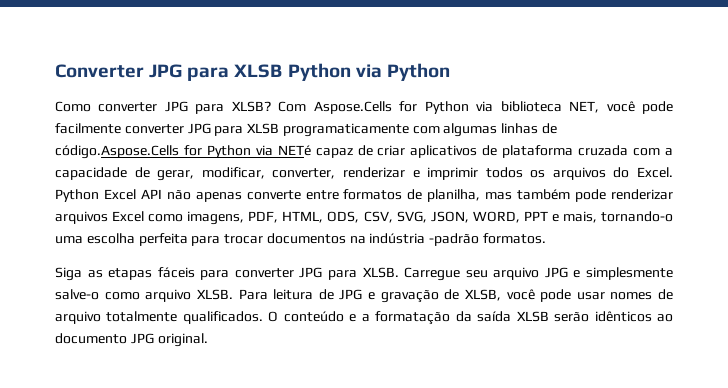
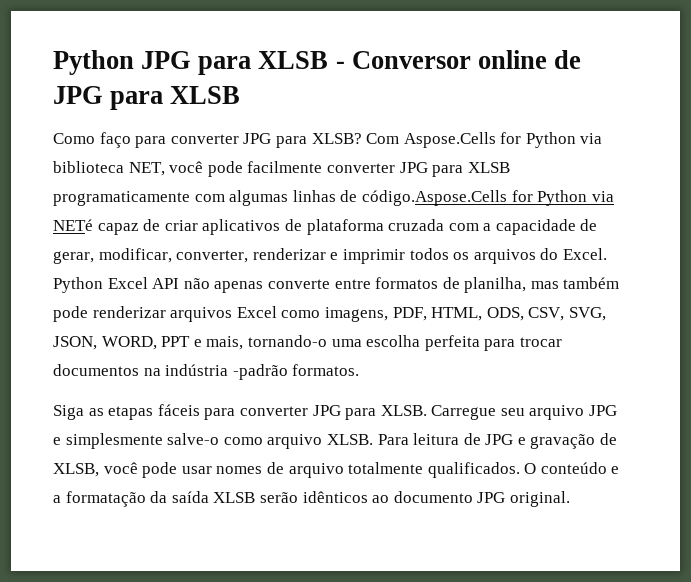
[55,63,450,81] Converter JPG para XLSB Python via Python -> [53,50,582,75] [53,86,241,110] Python JPG para XLSB - Conversor online de JPG para XLSB
(91, 106) none -> [99,132,167,148] faço para

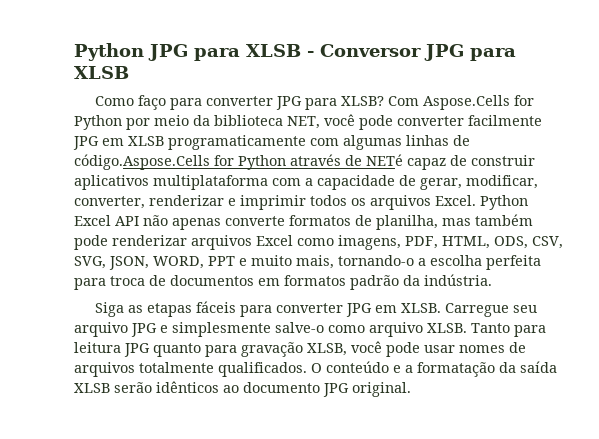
[477,50,582,69] online de -> (421, 50) none
[580,133,603,144] via -> [126,115,210,130] por meio da
[247,161,464,177] facilmente converter JPG para -> [397,115,542,126] [73,136,124,150] converter facilmente JPG em
[591,191,614,202] via -> [290,154,362,166] através de
[164,219,445,235] criar aplicativos de plataforma cruzada -> [471,155,535,166] [74,175,268,190] construir aplicativos multiplataforma
[540,248,559,260] do -> (431, 202) none
[334,279,371,289] entre -> (285, 221) none
(202, 343) none -> [251,255,292,266] muito
[331,339,362,347] uma -> [418,258,426,266] a
[519,337,562,347] [53,364,360,380] trocar documentos na indústria -padrão formatos. -> [110,274,492,290] troca de documentos em formatos padrão da indústria.
[345,408,377,420] para -> [375,305,398,313] em
[377,433,618,449] Para leitura de JPG e gravação de -> [471,323,546,337] [74,342,303,357] Tanto para leitura JPG quanto para gravação
[288,463,344,478] arquivo -> [74,362,135,377] arquivos

